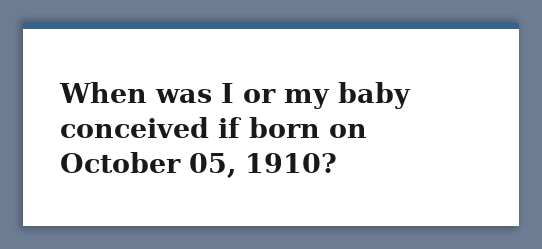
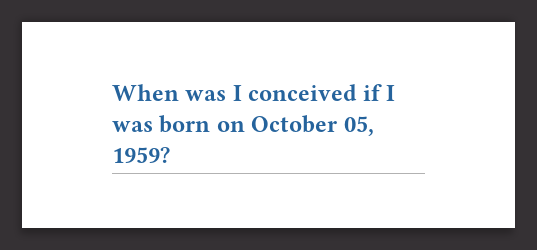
[243,82,411,109] [60,117,242,138] or my baby conceived if -> [248,84,396,101] [112,121,153,132] conceived if I was
[245,153,337,173] 1910? -> [112,147,170,163] 1959?

